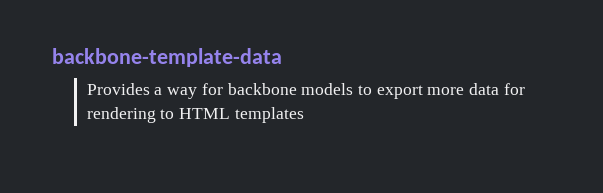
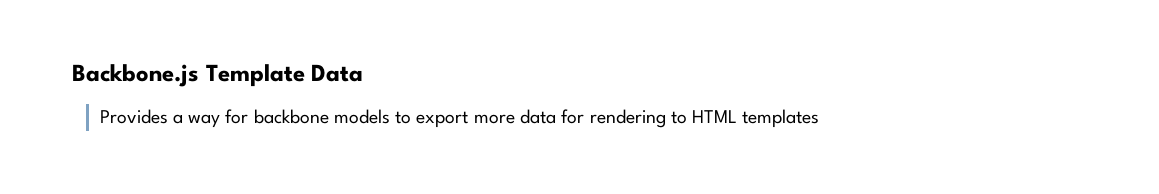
[52,48,282,67] backbone-template-data -> [72,64,364,87] Backbone.js Template Data

